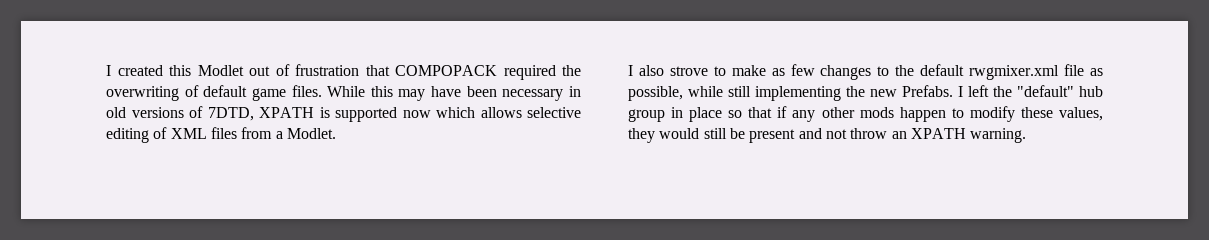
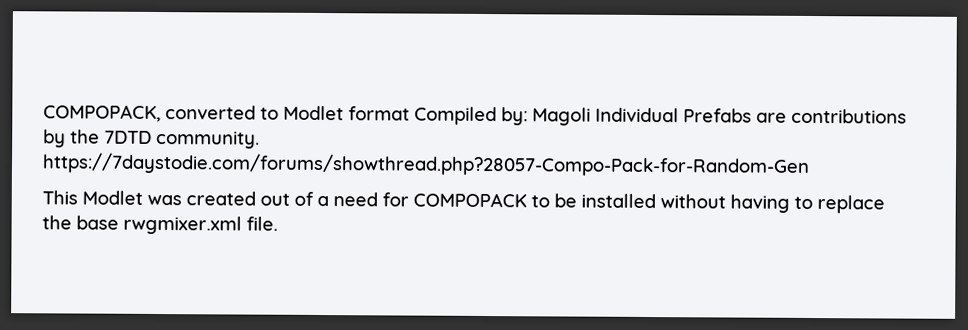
[106,64,581,80] [106,85,581,101] [106,106,581,122] [106,127,336,143] [628,64,1103,80] [628,85,1103,101] [628,106,1103,122] [628,128,1027,143] I created this Modlet out of frustration that COMPOPACK required the overwriting of default game files. While this may have been necessary in old versions of 7DTD, XPATH is supported now which allows selective editing of XML files from a Modlet. // I also strove to make as few changes to the default rwgmixer.xml file as possible, while still implementing the new Prefabs. I left the "default" hub group in place so that if any other mods happen to modify these values, they would still be present and not throw an XPATH warning. -> [43,104,907,126] [43,129,260,149] [42,152,810,177] [42,190,885,214] [42,215,278,235] COMPOPACK, converted to Modlet format Compiled by: Magoli Individual Prefabs are contributions by the 7DTD community. https://7daystodie.com/forums/showthread.php?28057-Compo-Pack-for-Random-Gen // This Modlet was created out of a need for COMPOPACK to be installed without having to replace the base rwgmixer.xml file.

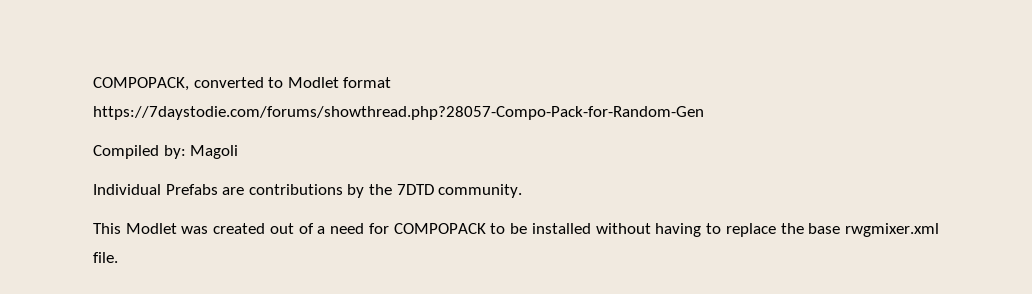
(410, 113) none -> [93,106,704,120] https://7daystodie.com/forums/showthread.php?28057-Compo-Pack-for-Random-Gen //
(591, 116) none -> (239, 152) //
[42,152,810,177] https://7daystodie.com/forums/showthread.php?28057-Compo-Pack-for-Random-Gen -> (523, 191) none

